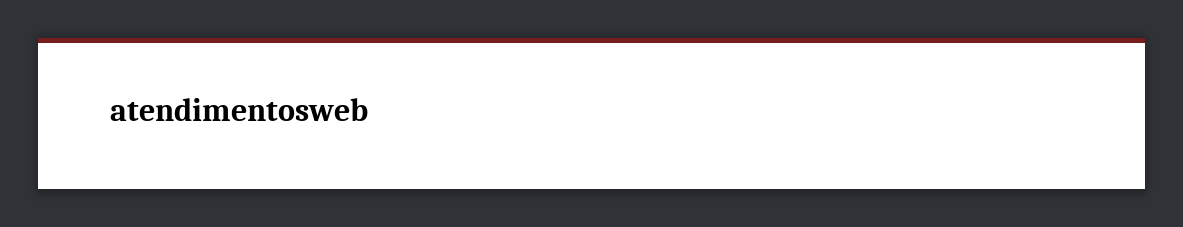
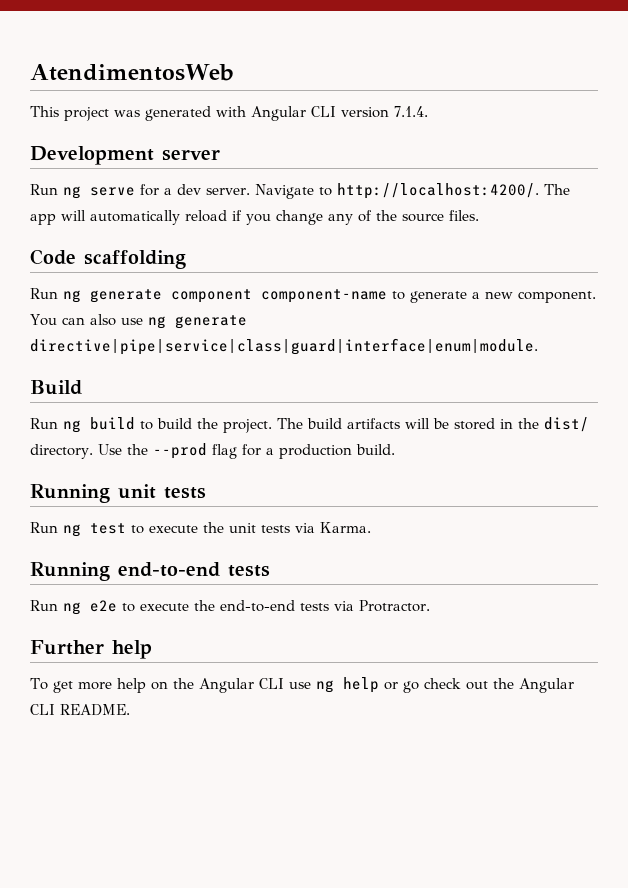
[110,98,368,121] atendimentosweb -> [30,64,234,81] [30,106,428,121] [30,146,220,165] [30,183,570,199] [30,210,479,225] [30,249,186,269] [30,288,596,303] [30,314,247,329] [30,338,538,355] [30,380,82,395] [30,417,589,433] [30,443,395,459] [30,484,206,503] [30,522,371,537] [30,562,270,581] [30,600,430,615] [30,640,152,659] [30,677,574,693] [30,704,130,716] AtendimentosWeb // This project was generated with Angular CLI version 7.1.4. // Development server // Run ng serve for a dev server. Navigate to http://localhost:4200/. The app will automatically reload if you change any of the source files. // Code scaffolding // Run ng generate component component-name to generate a new component. You can also use ng generate directive|pipe|service|class|guard|interface|enum|module. // Build // Run ng build to build the project. The build artifacts will be stored in the dist/ directory. Use the --prod flag for a production build. // Running unit tests // Run ng test to execute the unit tests via Karma. // Running end-to-end tests // Run ng e2e to execute the end-to-end tests via Protractor. // Further help // To get more help on the Angular CLI use ng help or go check out the Angular CLI README.

